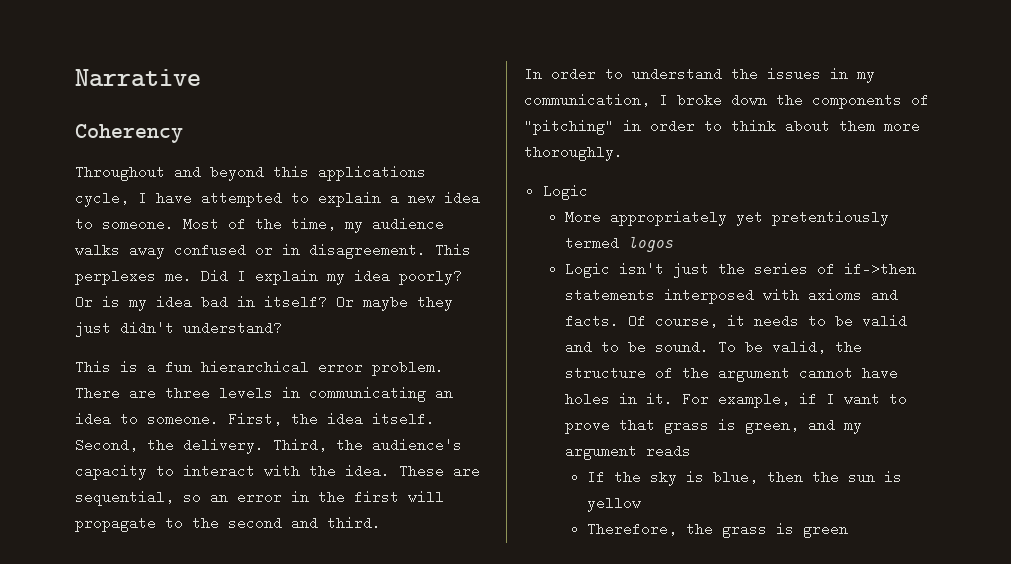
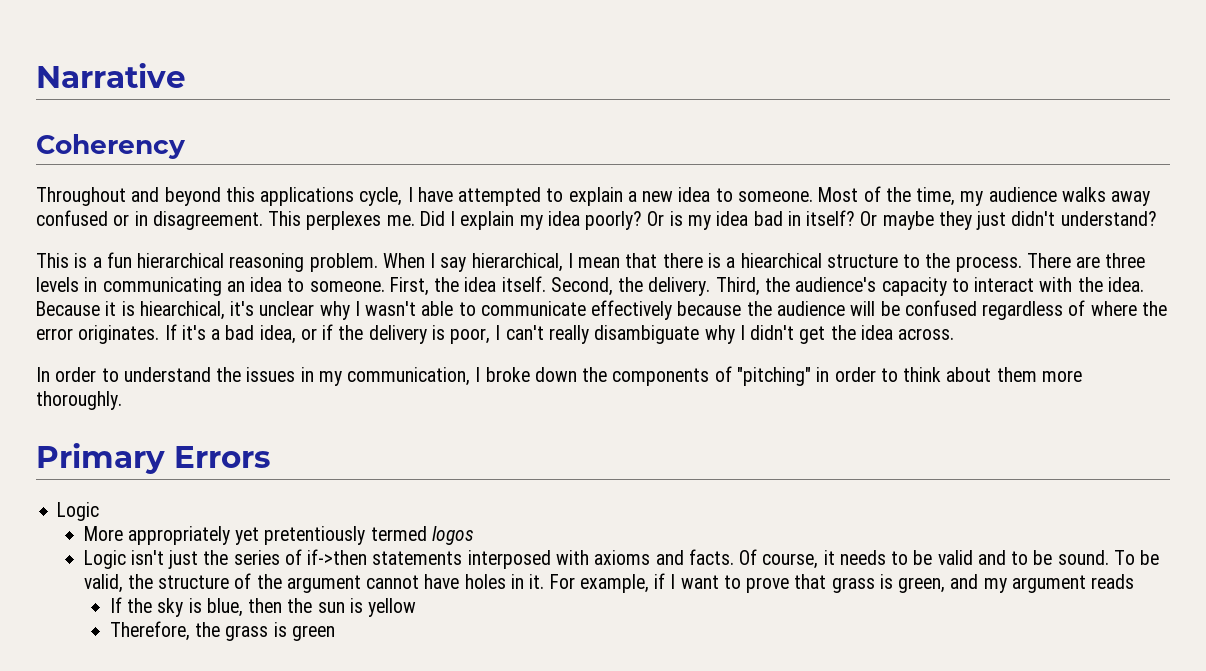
[318,360,444,376] error problem. -> [229,253,1022,272] reasoning problem. When I say hierarchical, I mean that there is a hiearchical structure to the process.
[399,464,480,478] [75,490,444,506] [75,516,381,532] These are sequential, so an error in the first will propagate to the second and third. -> [36,300,1167,320] [36,324,955,344] Because it is hiearchical, it's unclear why I wasn't able to communicate effectively because the audience will be confused regardless of where the error originates. If it's a bad idea, or if the delivery is poor, I can't really disambiguate why I didn't get the idea across.
(623, 153) none -> [36,443,270,474] // Primary Errors

